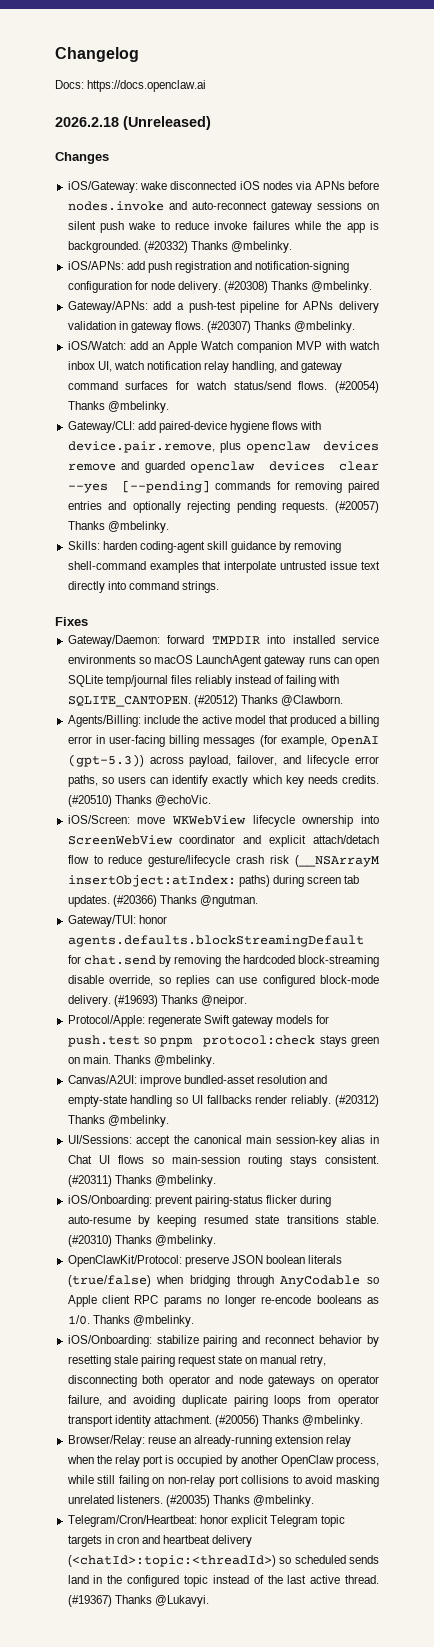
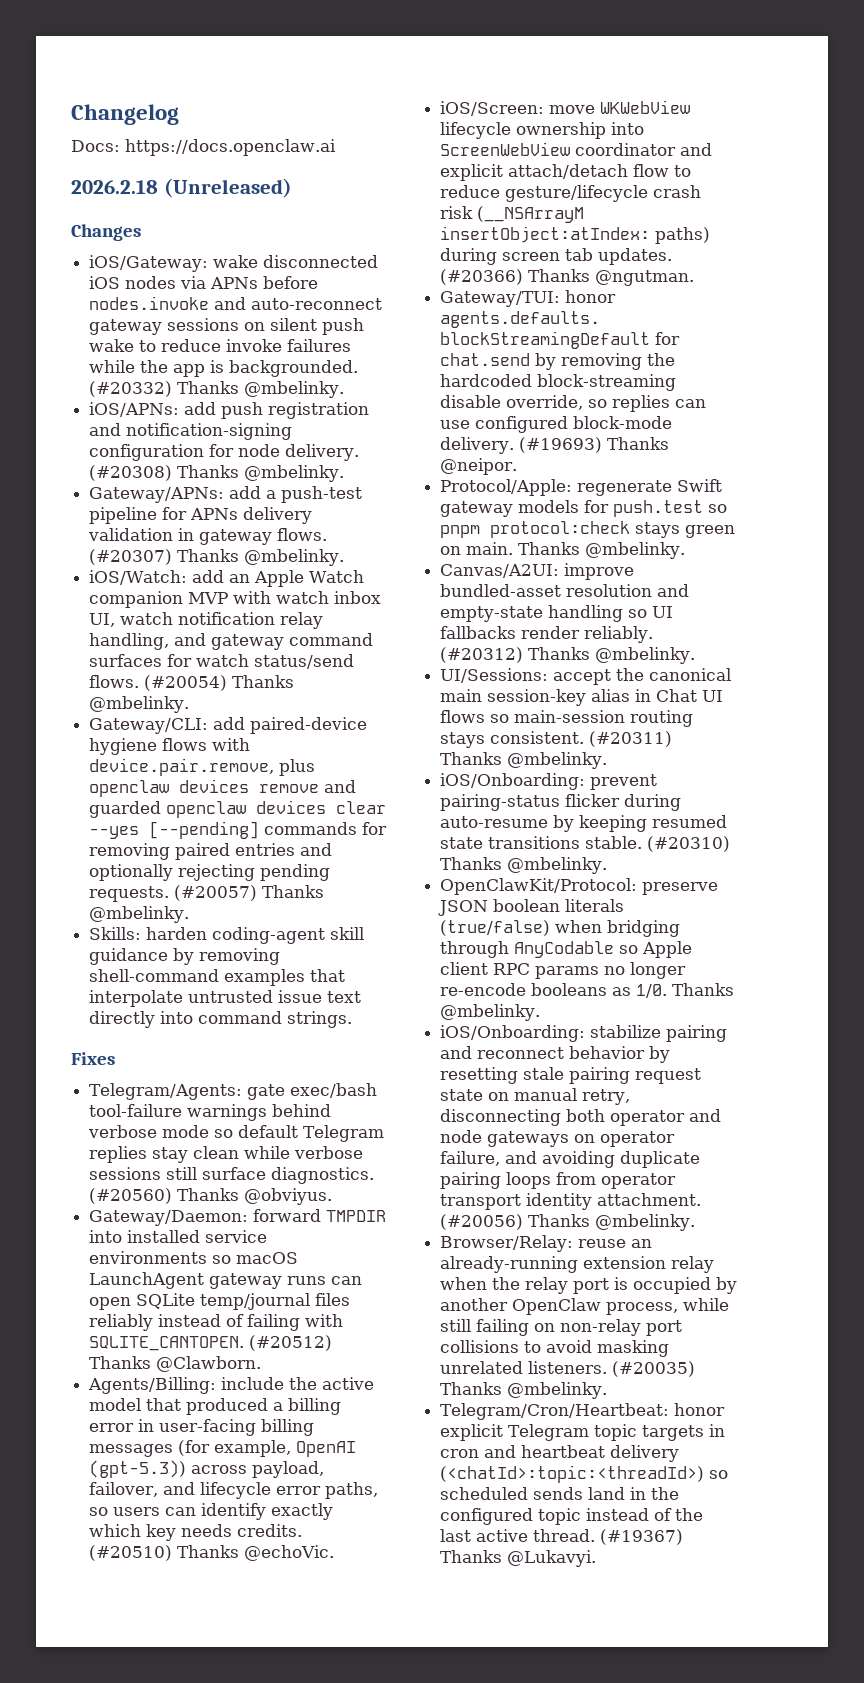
(88, 621) none -> [89,1083,378,1100] [89,1104,332,1121] [88,1125,385,1142] [89,1146,364,1163] [89,1167,375,1184] [89,1188,333,1205] // Telegram/Agents: gate exec/bash tool-failure warnings behind verbose mode so default Telegram replies stay clean while verbose sessions still surface diagnostics. (#20560) Thanks @obviyus.

